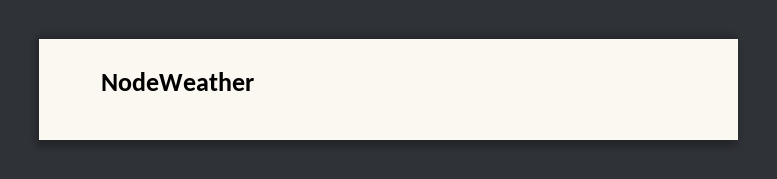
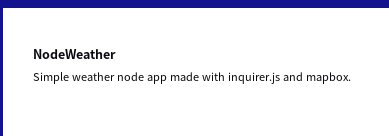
(254, 81) none -> [33,72,351,84] // Simple weather node app made with inquirer.js and mapbox.

